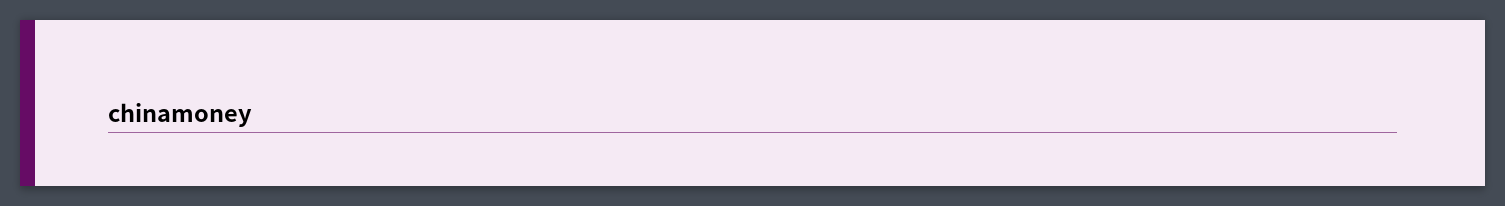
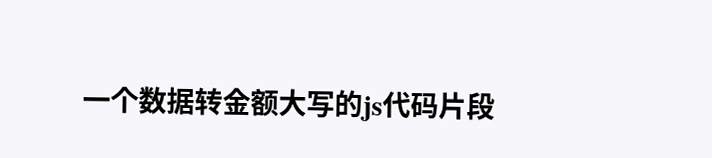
[108,103,252,127] chinamoney -> [82,86,495,122] 一个数据转金额大写的js代码片段

